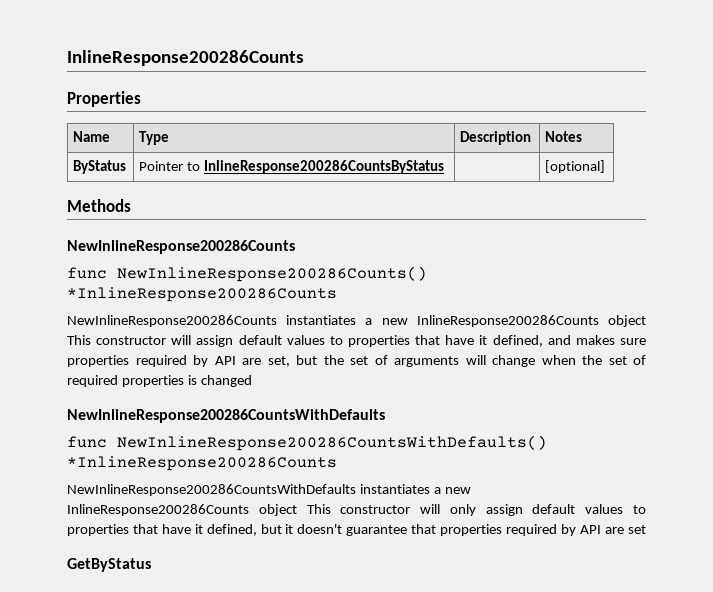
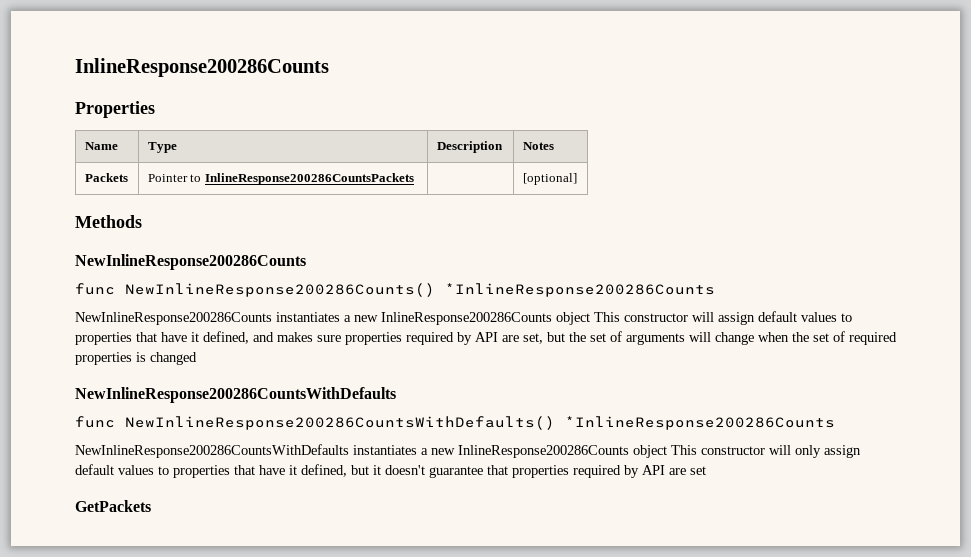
[73,160,127,174] ByStatus -> [84,173,128,182] Packets
[204,160,445,174] InlineResponse200286CountsByStatus -> [204,173,414,185] InlineResponse200286CountsPackets
[67,558,151,572] GetByStatus -> [75,500,151,512] GetPackets

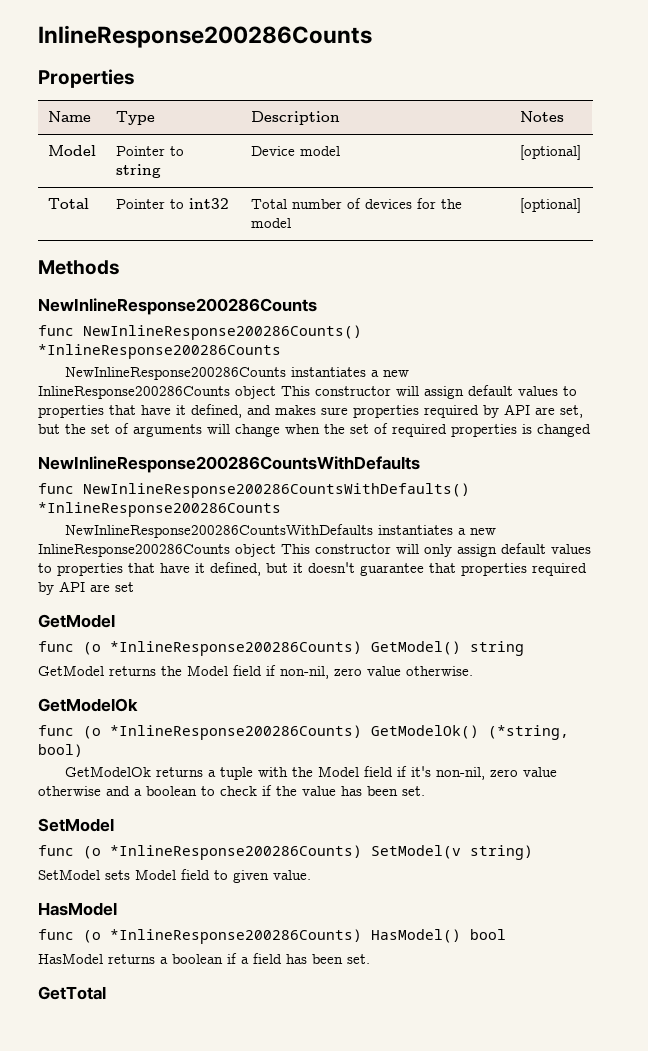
[84,173,128,182] [147,173,414,185] Packets | Pointer to InlineResponse200286CountsPackets | -> [47,145,96,156] [115,146,184,156] [115,164,161,178] [250,146,340,156] [519,145,581,160] [47,198,89,209] [115,198,229,209] [250,198,462,209] [250,218,291,228] Model | Pointer to string | Device model | [optional] // Total | Pointer to int32 | Total number of devices for the model
[75,500,151,512] GetPackets -> [38,614,115,628] [38,641,524,656] [38,665,473,679] [38,698,138,712] [38,725,569,740] [38,744,83,757] [65,766,558,780] [38,785,425,796] [38,818,114,832] [38,845,533,860] [38,869,311,883] [38,902,117,916] [38,929,506,944] [38,953,370,964] [38,986,106,1000] GetModel // func (o *InlineResponse200286Counts) GetModel() string // GetModel returns the Model field if non-nil, zero value otherwise. // GetModelOk // func (o *InlineResponse200286Counts) GetModelOk() (*string, bool) // GetModelOk returns a tuple with the Model field if it's non-nil, zero value otherwise and a boolean to check if the value has been set. // SetModel // func (o *InlineResponse200286Counts) SetModel(v string) // SetModel sets Model field to given value. // HasModel // func (o *InlineResponse200286Counts) HasModel() bool // HasModel returns a boolean if a field has been set. // GetTotal

